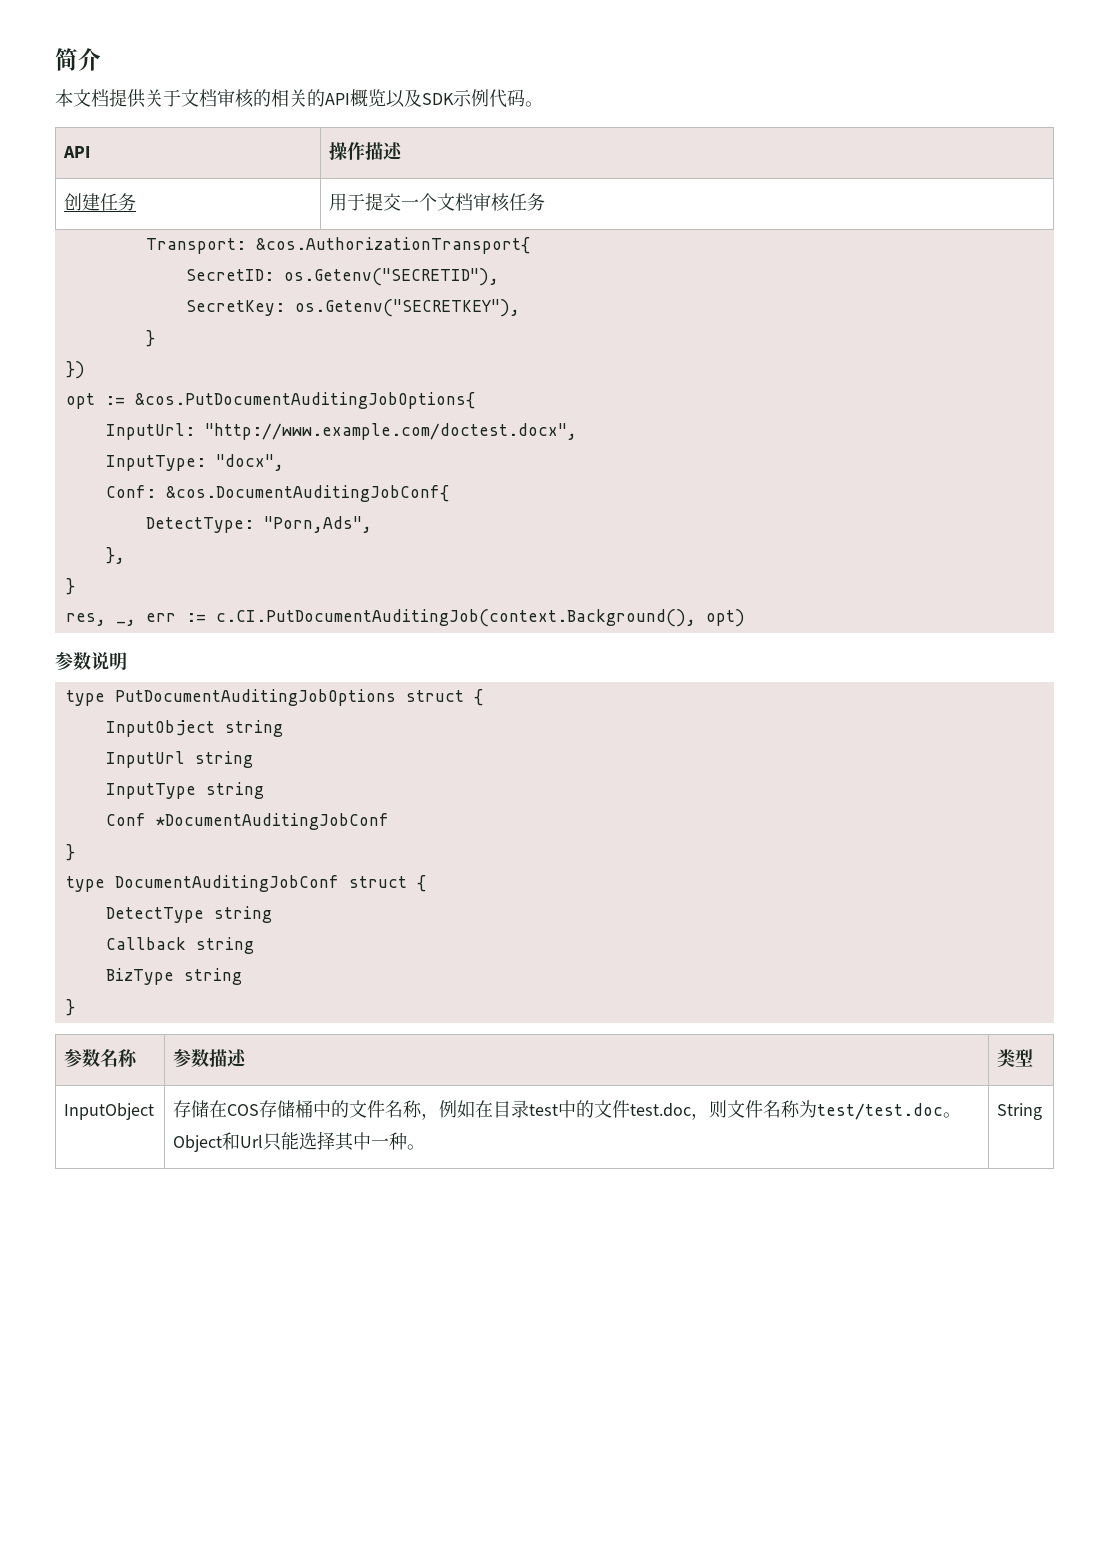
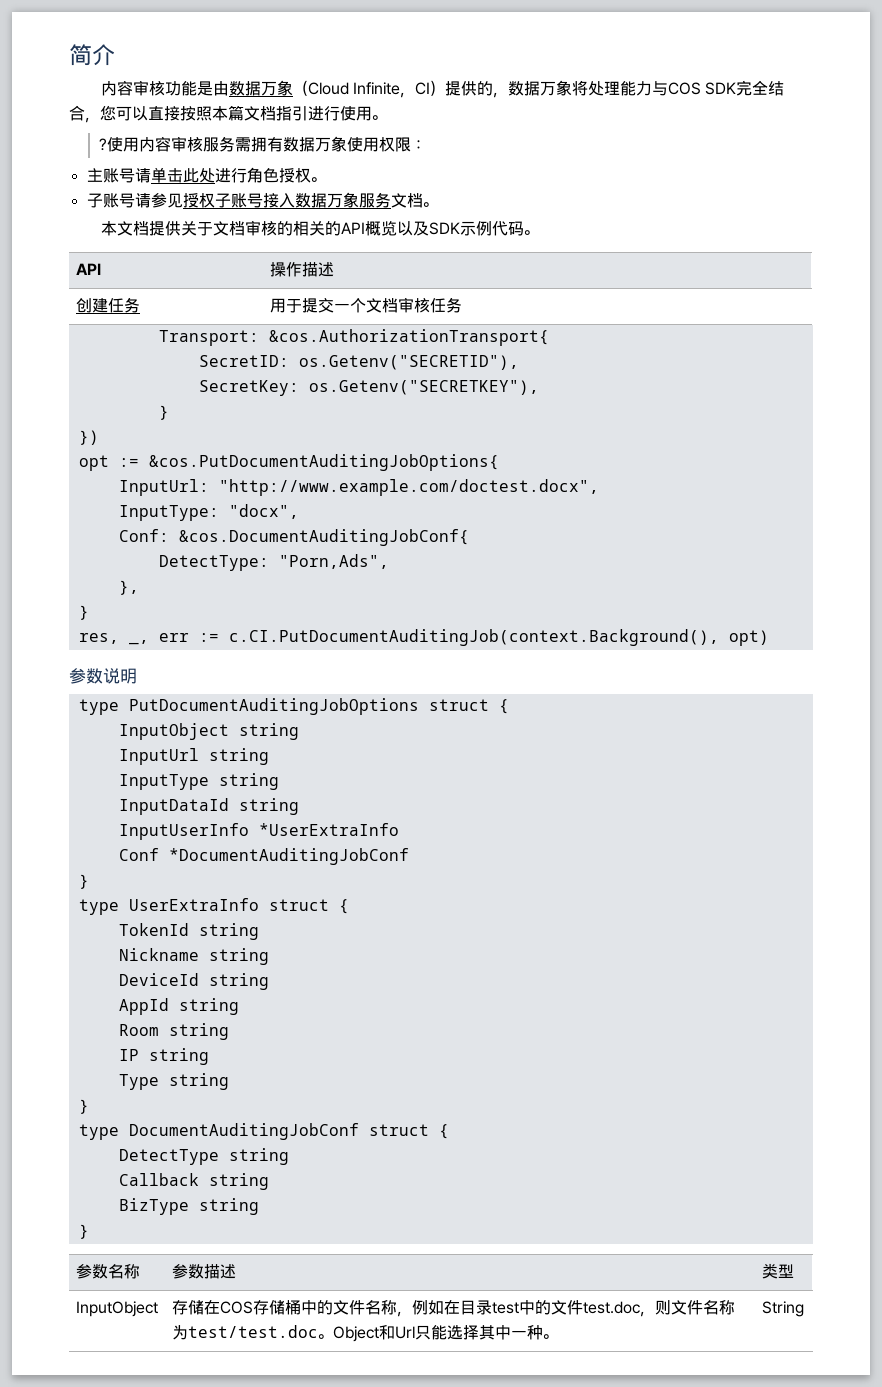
(101, 59) none -> [100,80,785,98] [69,105,387,123] [99,136,427,152] [86,167,326,183] [86,192,438,208] // 内容审核功能是由数据万象（Cloud Infinite，CI）提供的，数据万象将处理能力与COS SDK完全结合，您可以直接按照本篇文档指引进行使用。 // ?使用内容审核服务需拥有数据万象使用权限： // 主账号请单击此处进行角色授权。 // 子账号请参见授权子账号接入数据万象服务文档。
(264, 790) none -> [118,798,299,815] [118,823,399,840] // InputDataId string // InputUserInfo *UserExtraInfo
(75, 852) none -> [78,898,349,915] [118,923,259,940] [118,948,269,965] [118,973,269,990] [118,998,239,1015] [118,1023,229,1040] [118,1048,209,1065] [118,1073,229,1090] [78,1099,89,1114] // type UserExtraInfo struct { // TokenId string // Nickname string // DeviceId string // AppId string // Room string // IP string // Type string // }

